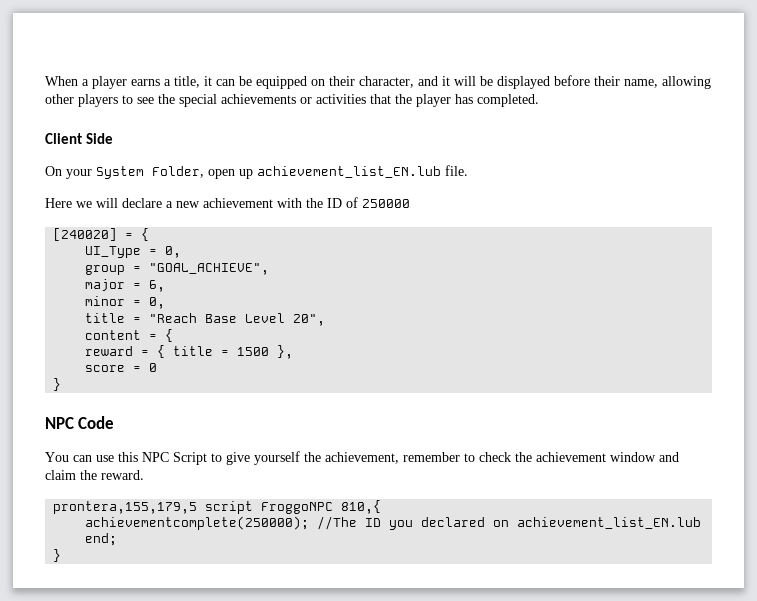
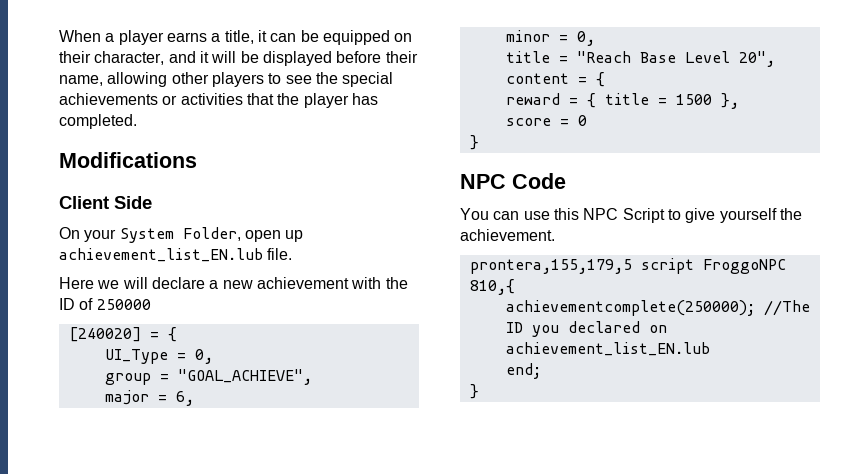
(539, 100) none -> [59,152,197,168] // Modifications
[325,452,679,464] [45,470,144,480] achievement, remember to check the achievement window and claim the reward. -> [460,229,555,241] achievement.

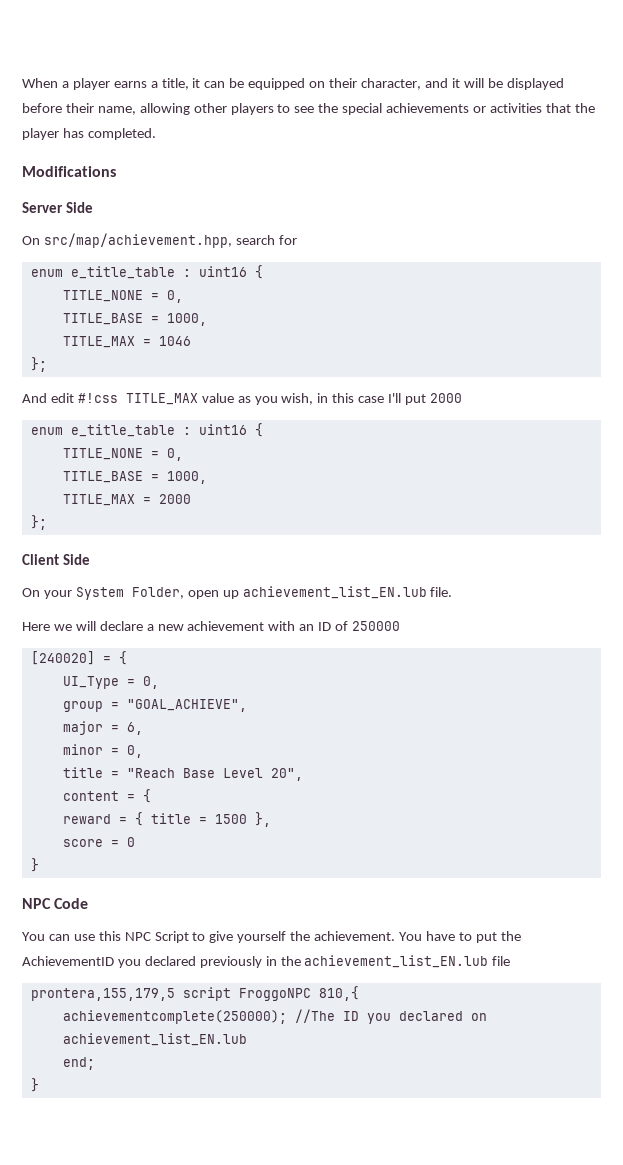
(197, 160) none -> [22,202,94,213] [22,233,297,248] [30,265,263,279] [62,290,183,303] [62,313,207,326] [62,336,191,348] [30,357,47,372] [22,393,462,405] [30,423,263,437] [62,448,183,461] [62,471,207,484] [62,494,191,506] [30,515,47,530] // Server Side // On src/map/achievement.hpp, search for // enum e_title_table : uint16 { // TITLE_NONE = 0, // TITLE_BASE = 1000, // TITLE_MAX = 1046 // }; // And edit #!css TITLE_MAX value as you wish, in this case I'll put 2000 // enum e_title_table : uint16 { // TITLE_NONE = 0, // TITLE_BASE = 1000, // TITLE_MAX = 2000 // };
[385,277,408,289] the -> [299,624,315,631] an
(555, 235) none -> [399,931,521,943] [22,955,511,968] You have to put the AchievementID you declared previously in the achievement_list_EN.lub file

